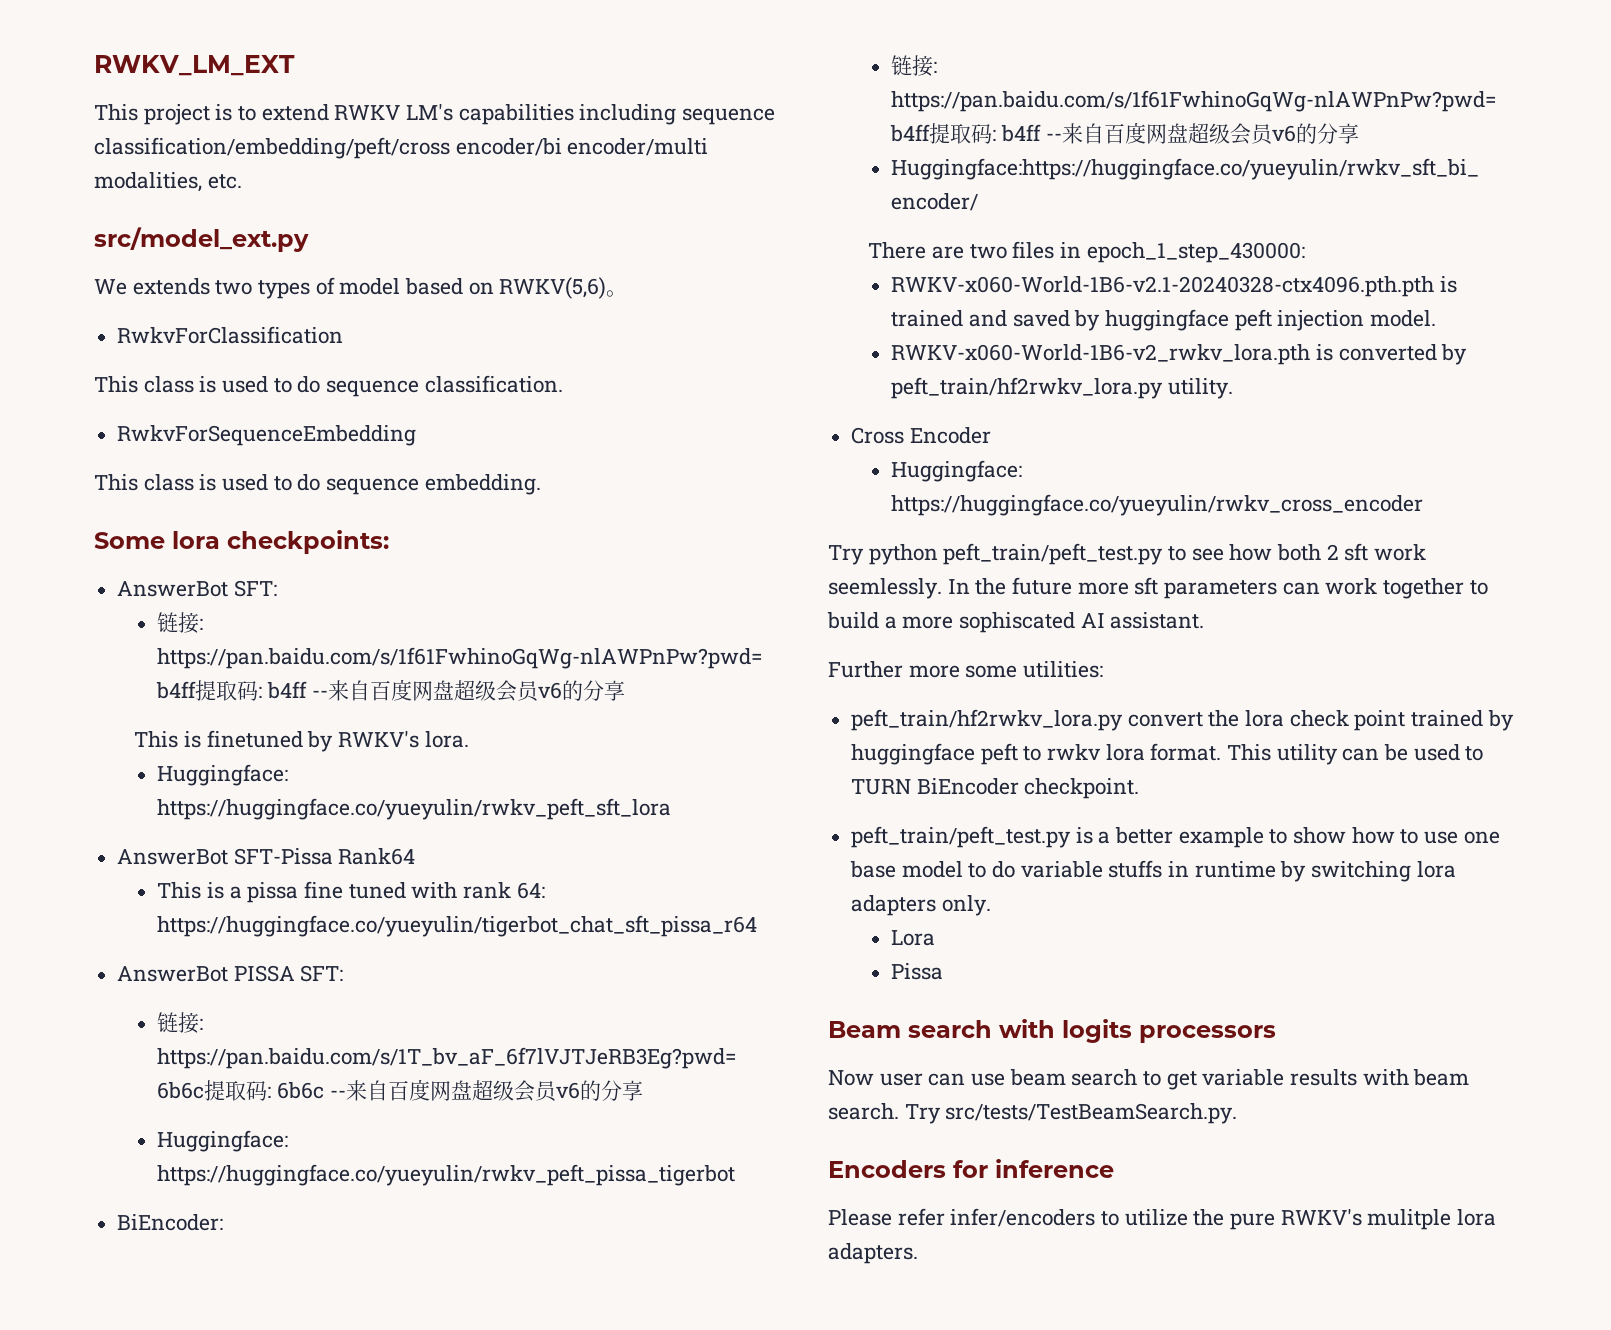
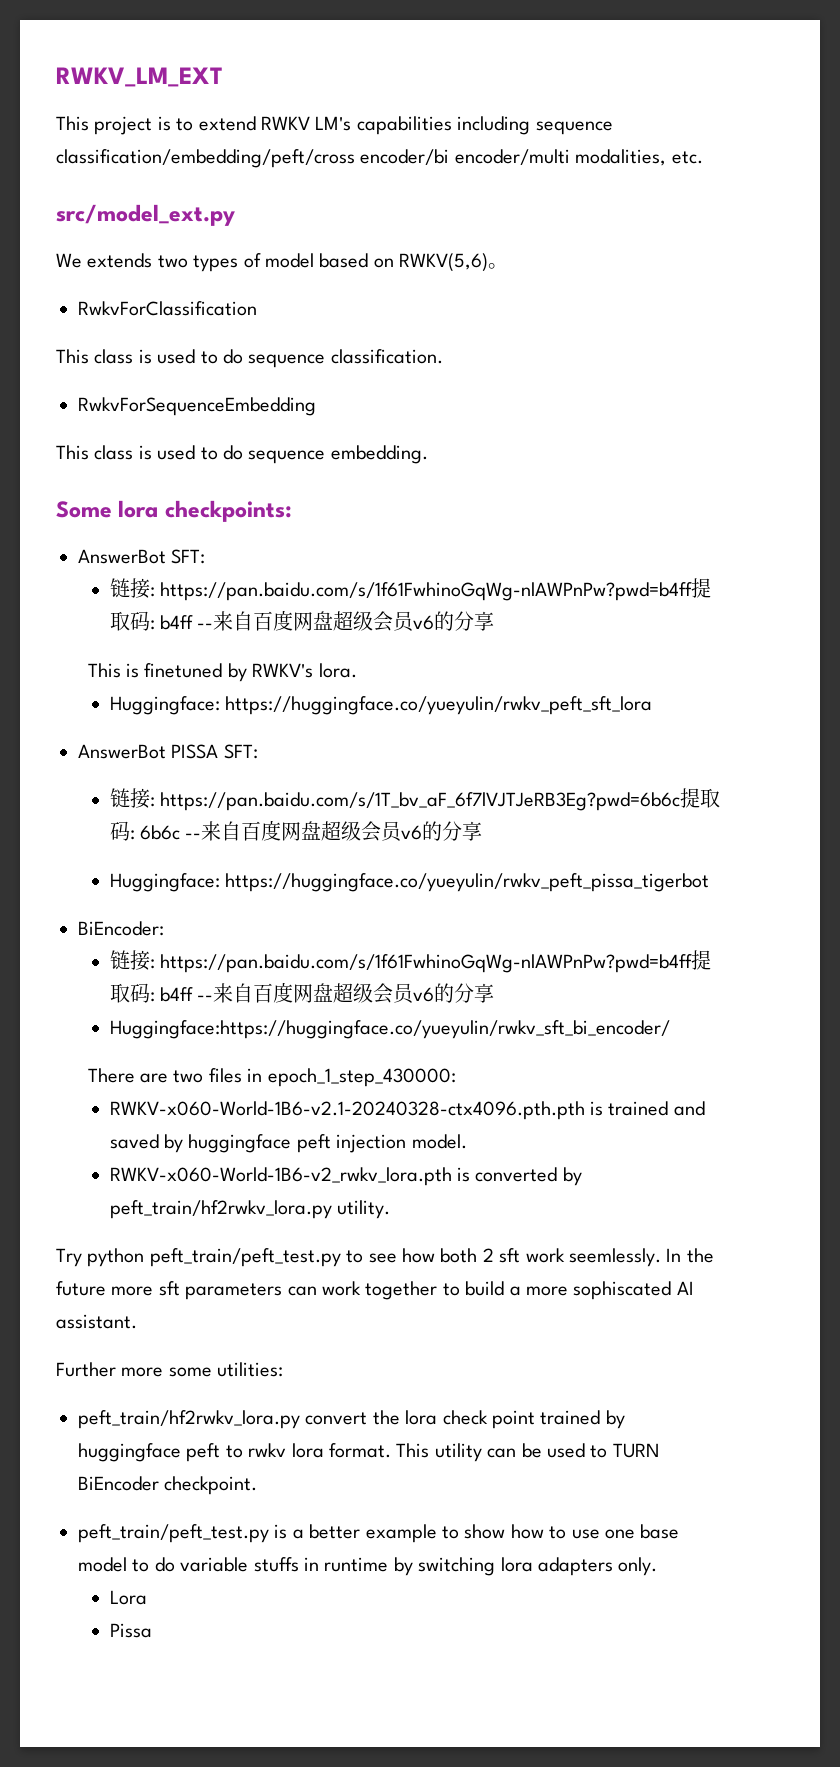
[117,848,416,865] [157,881,545,903] [157,915,758,937] // AnswerBot SFT-Pissa Rank64 // This is a pissa fine tuned with rank 64: https://huggingface.co/yueyulin/tigerbot_chat_sft_pissa_r64 -> (653, 705) none
[851,427,991,444] [891,460,1023,482] [891,494,1424,516] // Cross Encoder // Huggingface: https://huggingface.co/yueyulin/rwkv_cross_encoder -> (391, 1209) none
[828,1019,1276,1043] [828,1069,1470,1090] [828,1103,1238,1124] [828,1159,1114,1178] [828,1208,1497,1230] [828,1243,918,1264] // Beam search with logits processors // Now user can use beam search to get variable results with beam search. Try src/tests/TestBeamSearch.py. // Encoders for inference // Please refer infer/encoders to utilize the pure RWKV's mulitple lora adapters. -> (152, 1630) none

